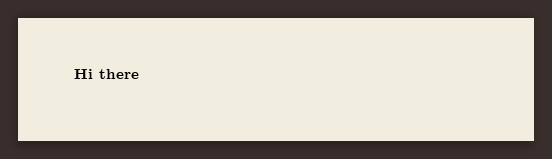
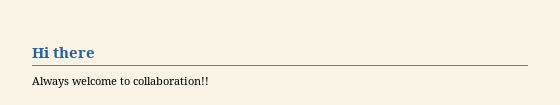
(139, 74) none -> [32,77,209,88] // Always welcome to collaboration!!

